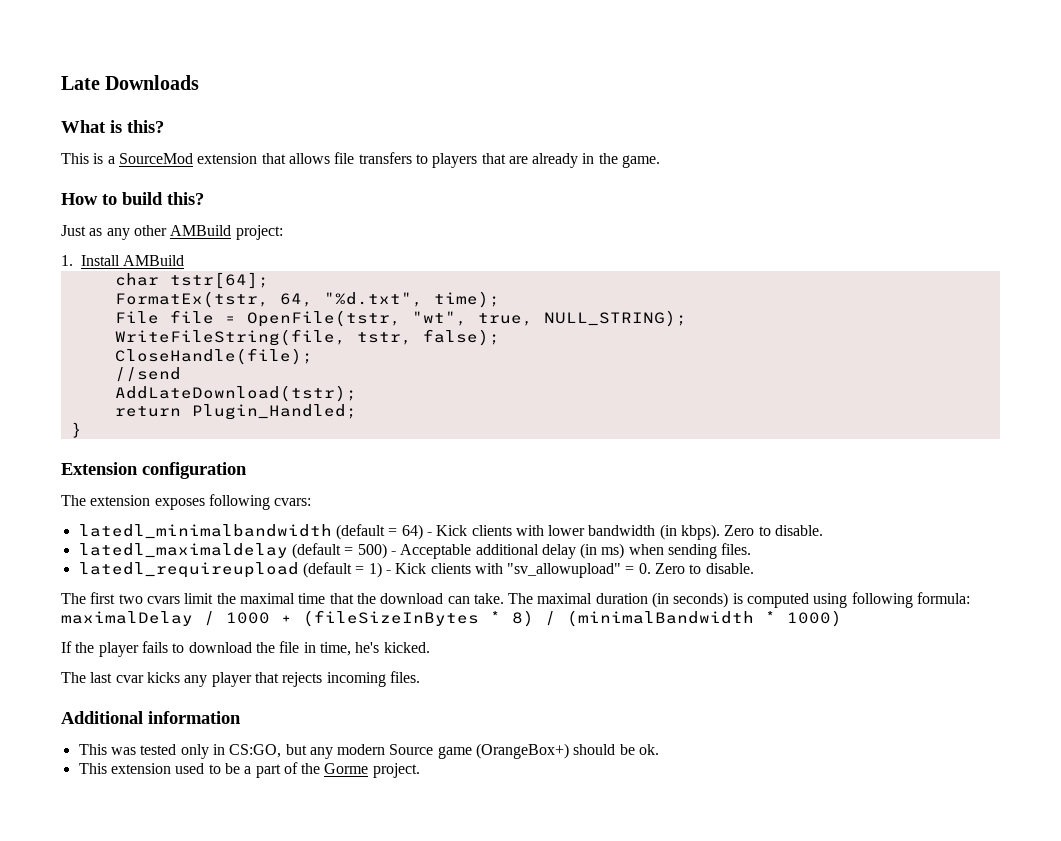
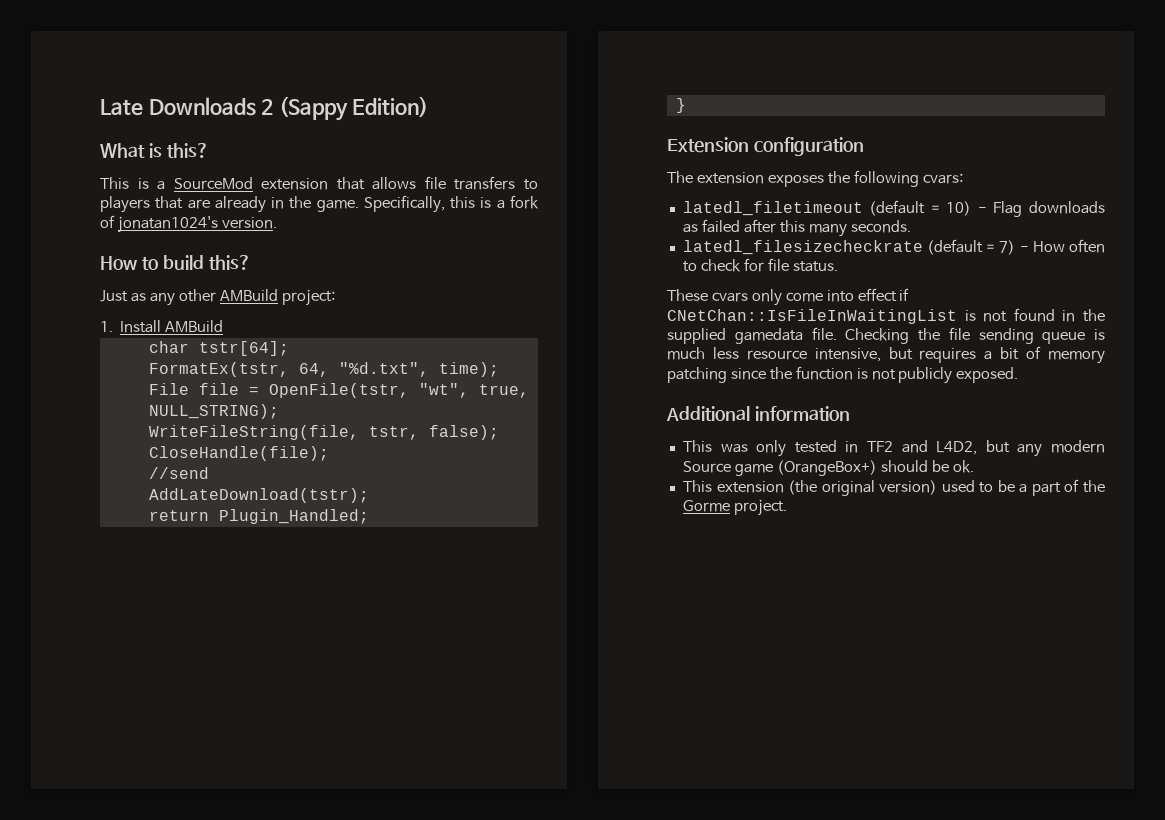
(200, 82) none -> [261,96,429,121] 2 (Sappy Edition)
(661, 161) none -> [363,195,539,213] [100,215,277,233] Specifically, this is a fork of jonatan1024's version.
(205, 504) none -> [827,171,850,184] the
[78,524,824,540] [78,543,752,559] [78,562,754,578] [61,592,971,608] [61,610,842,627] [61,641,430,657] [61,671,420,687] [61,711,241,724] [78,744,282,759] latedl_minimalbandwidth (default = 64) - Kick clients with lower bandwidth (in kbps). Zero to disable. // latedl_maximaldelay (default = 500) - Acceptable additional delay (in ms) when sending files. // latedl_requireupload (default = 1) - Kick clients with "sv_allowupload" = 0. Zero to disable. // The first two cvars limit the maximal time that the download can take. The maximal duration (in seconds) is computed using following formula: maximalDelay / 1000 + (fileSizeInBytes * 8) / (minimalBandwidth * 1000) // If the player fails to download the file in time, he's kicked. // The last cvar kicks any player that rejects incoming files. // Additional information // This was tested only in CS:GO, -> [682,200,1105,217] [682,219,911,237] [682,239,1105,255] [682,258,838,272] [667,288,910,306] [667,308,1105,324] [667,327,1105,344] [667,346,1105,364] [667,366,1019,384] [666,406,850,421] [682,440,978,457] latedl_filetimeout (default = 10) - Flag downloads as failed after this many seconds. // latedl_filesizecheckrate (default = 7) - How often to check for file status. // These cvars only come into effect if CNetChan::IsFileInWaitingList is not found in the supplied gamedata file. Checking the file sending queue is much less resource intensive, but requires a bit of memory patching since the function is not publicly exposed. // Additional information // This was only tested in TF2 and L4D2,
(171, 768) none -> [788,480,938,496] (the original version)

